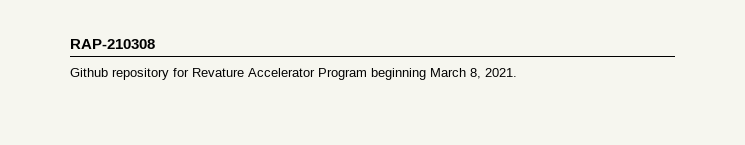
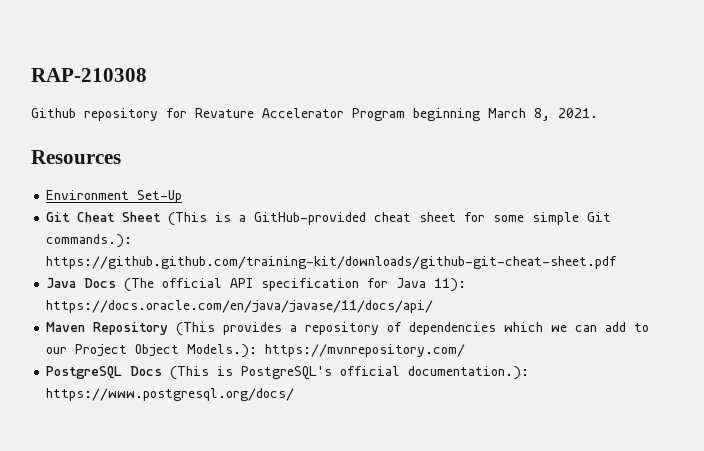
(517, 72) none -> [31,150,121,164] [46,190,183,203] [46,212,612,226] [46,234,133,248] [46,256,618,269] [46,278,467,292] [46,300,434,313] [46,322,650,336] [46,344,466,358] [46,366,530,380] [46,388,295,401] // Resources // Environment Set-Up // Git Cheat Sheet (This is a GitHub-provided cheat sheet for some simple Git commands.): https://github.github.com/training-kit/downloads/github-git-cheat-sheet.pdf // Java Docs (The official API specification for Java 11): https://docs.oracle.com/en/java/javase/11/docs/api/ // Maven Repository (This provides a repository of dependencies which we can add to our Project Object Models.): https://mvnrepository.com/ // PostgreSQL Docs (This is PostgreSQL's official documentation.): https://www.postgresql.org/docs/

